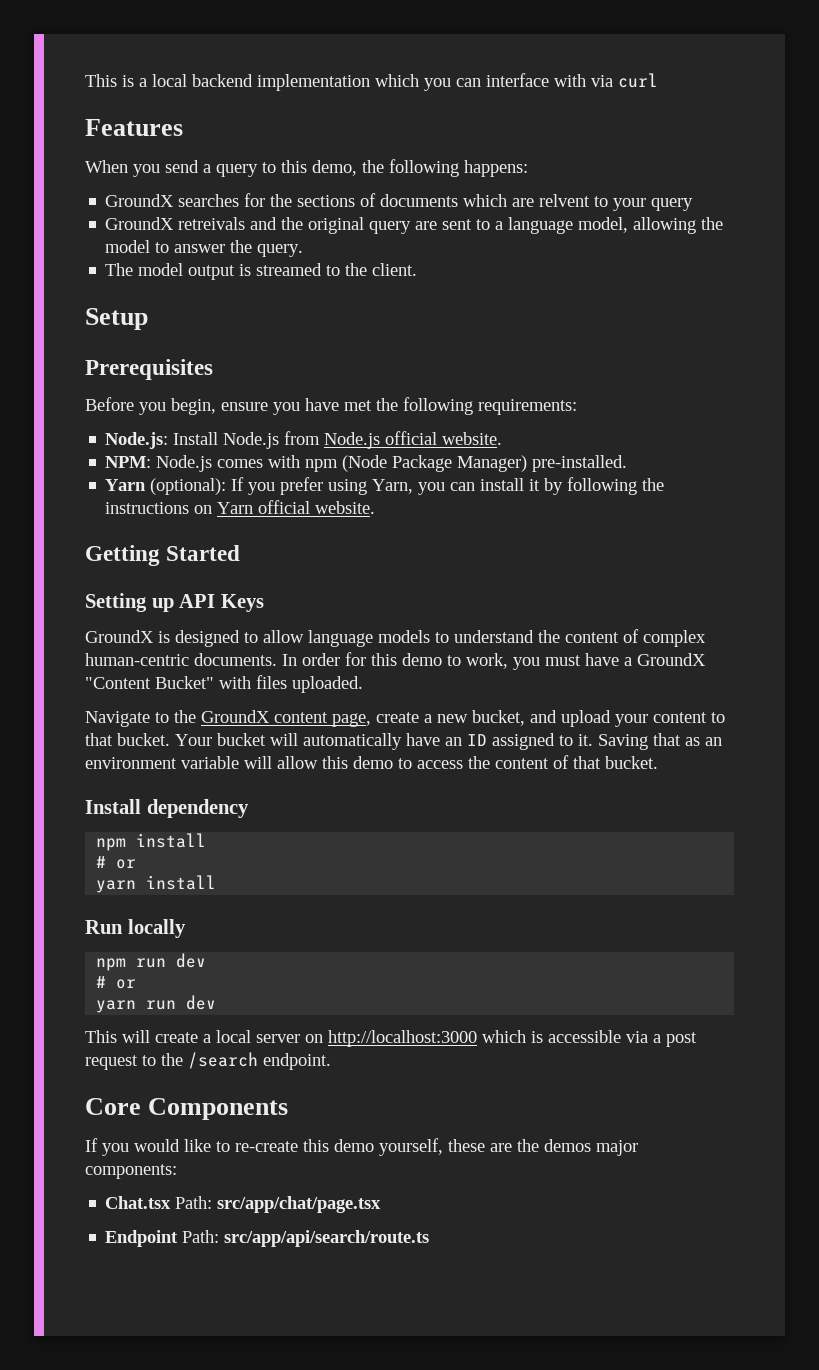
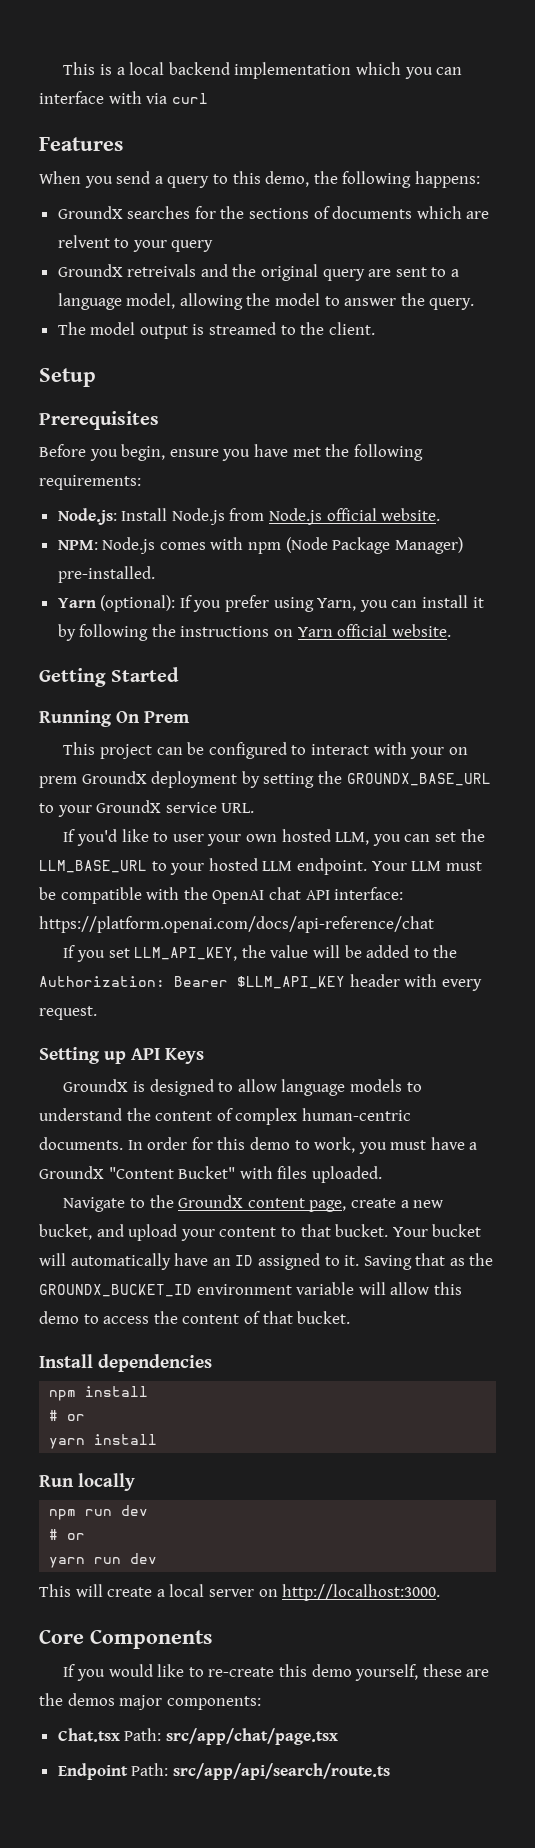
(241, 553) none -> [39,710,190,727] [63,742,468,759] [39,771,491,788] [39,800,255,817] [63,829,485,846] [39,858,482,875] [39,887,404,904] [39,916,434,933] [63,945,458,962] [39,974,482,991] [39,1006,97,1020] // Running On Prem // This project can be configured to interact with your on prem GroundX deployment by setting the GROUNDX_BASE_URL to your GroundX service URL. // If you'd like to user your own hosted LLM, you can set the LLM_BASE_URL to your hosted LLM endpoint. Your LLM must be compatible with the OpenAI chat API interface: https://platform.openai.com/docs/api-reference/chat // If you set LLM_API_KEY, the value will be added to the Authorization: Bearer $LLM_API_KEY header with every request.
[705,737,722,746] an -> [469,1253,494,1266] [39,1284,192,1297] the GROUNDX_BUCKET_ID
[146,799,249,818] dependency -> [98,1354,212,1372] dependencies
[328,1030,697,1047] [85,1052,331,1070] http://localhost:3000 which is accessible via a post request to the /search endpoint. -> [282,1584,441,1601] http://localhost:3000.

